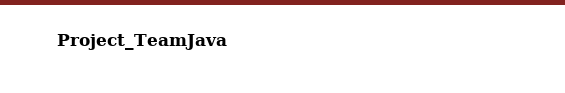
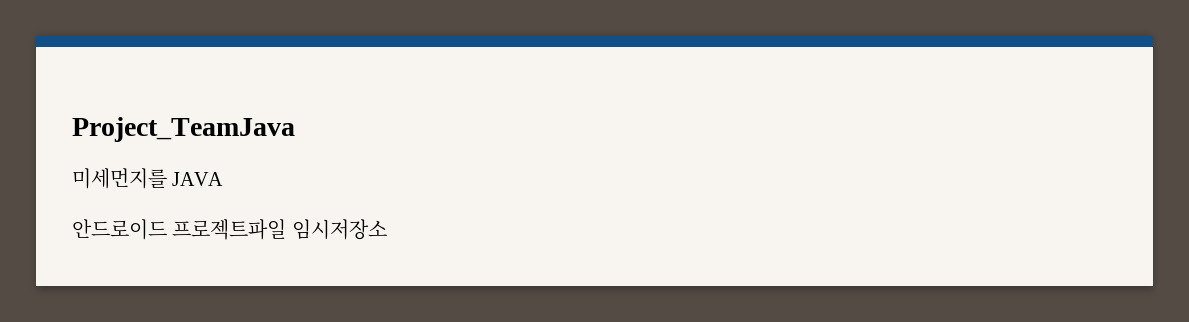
(227, 42) none -> [72,168,224,189] [72,219,387,240] // 미세먼지를 JAVA // 안드로이드 프로젝트파일 임시저장소

